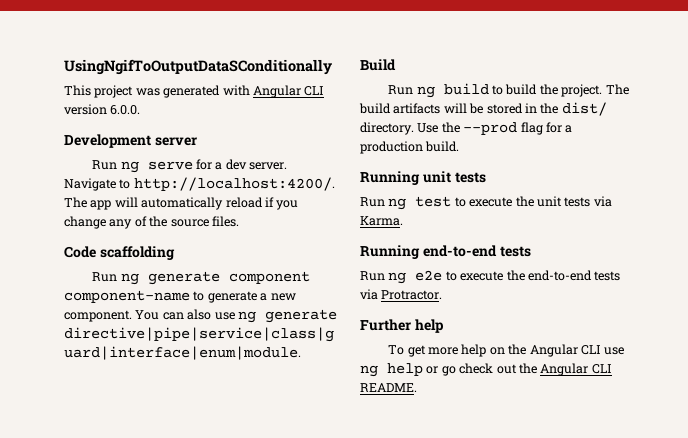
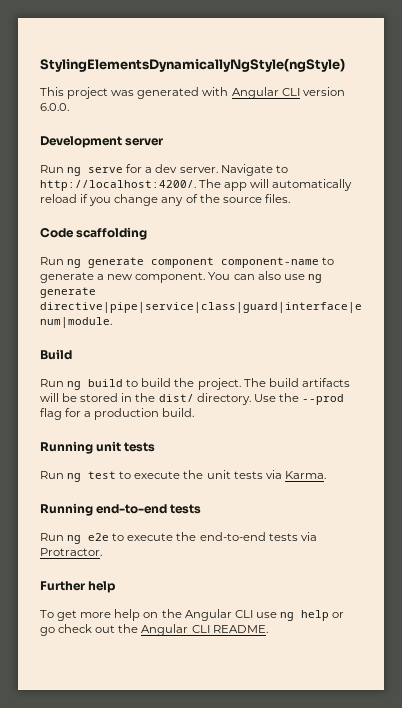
[64,59,332,75] UsingNgifToOutputDataSConditionally -> [40,58,345,72] StylingElementsDynamicallyNgStyle(ngStyle)

